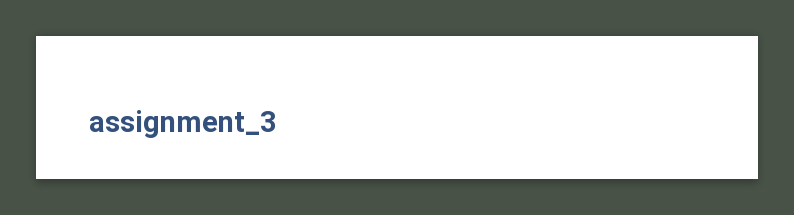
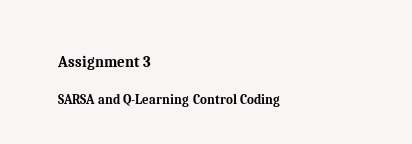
[89,110,277,138] assignment_3 -> [57,55,152,70] [58,93,281,107] Assignment 3 // SARSA and Q-Learning Control Coding

